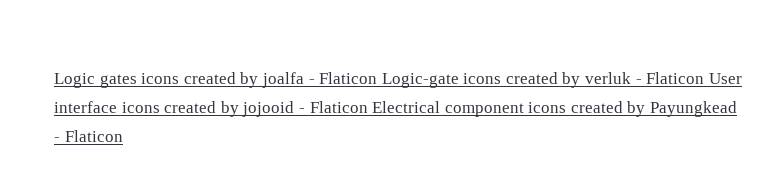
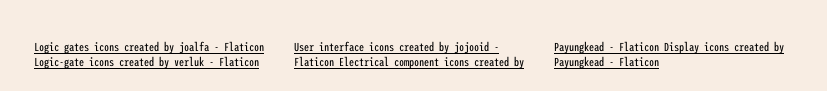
(123, 136) none -> [664,41,784,54] [554,56,659,69] Display icons created by Payungkead - Flaticon

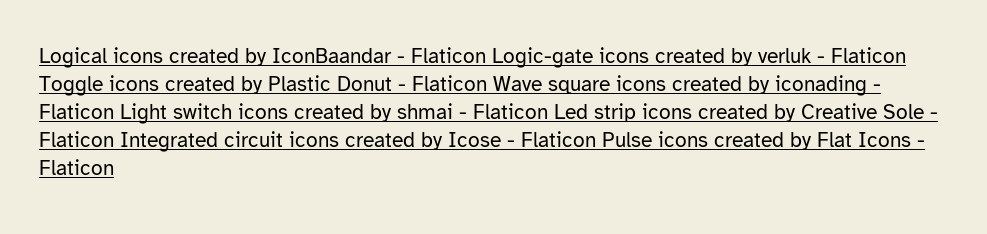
[34,41,209,54] Logic gates icons created by joalfa -> [39,47,392,68] Logical icons created by IconBaandar
[294,41,499,54] [294,56,524,69] [554,41,784,54] [554,56,659,69] User interface icons created by jojooid - Flaticon Electrical component icons created by Payungkead - Flaticon Display icons created by Payungkead - Flaticon -> [39,75,881,96] [39,103,938,124] [39,131,925,152] [39,159,114,175] Toggle icons created by Plastic Donut - Flaticon Wave square icons created by iconading - Flaticon Light switch icons created by shmai - Flaticon Led strip icons created by Creative Sole - Flaticon Integrated circuit icons created by Icose - Flaticon Pulse icons created by Flat Icons - Flaticon

